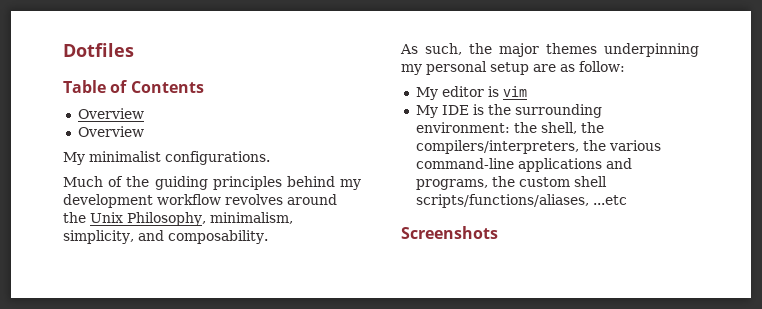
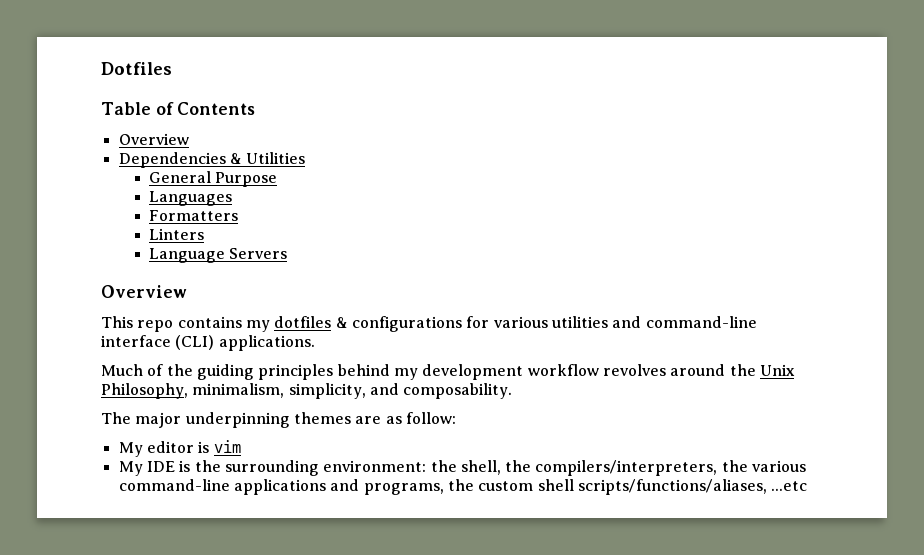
[77,126,144,137] [63,151,270,165] Overview // My minimalist configurations. -> [118,152,306,168] [148,171,278,187] [148,191,232,206] [148,210,238,221] [148,228,204,240] [148,248,288,263] [101,285,187,298] [101,316,757,332] [101,335,315,351] Dependencies & Utilities // General Purpose // Languages // Formatters // Linters // Language Servers // Overview // This repo contains my dotfiles & configurations for various utilities and command-line interface (CLI) applications.
[400,43,699,57] [401,61,529,75] As such, the major themes underpinning my personal setup -> [101,412,351,428] The major underpinning themes
[401,226,498,239] // Screenshots -> (808, 486) none

